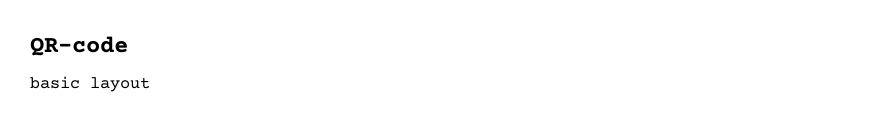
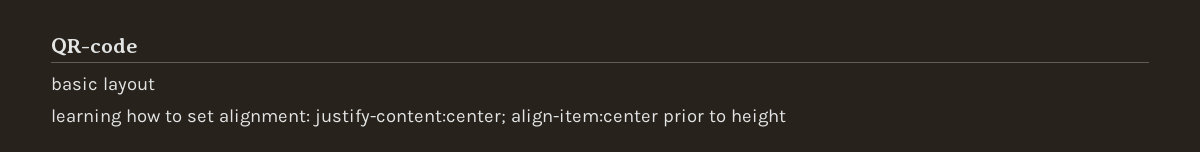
(150, 84) none -> [51,109,786,127] // learning how to set alignment: justify-content:center; align-item:center prior to height

